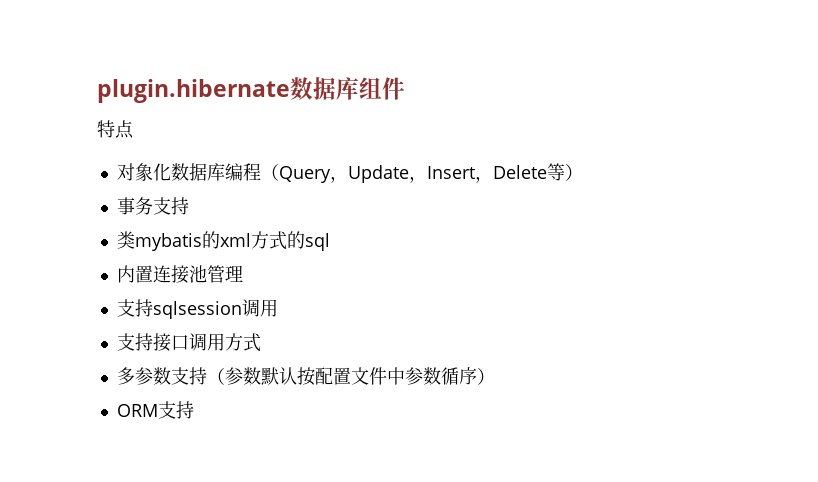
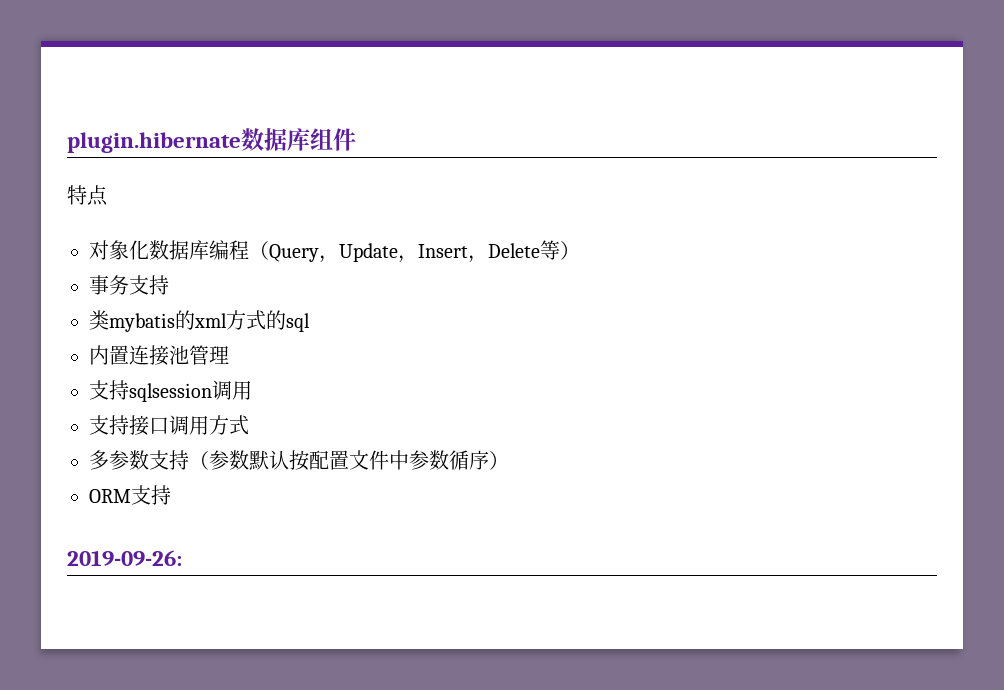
(194, 410) none -> [67,550,182,566] // 2019-09-26:

